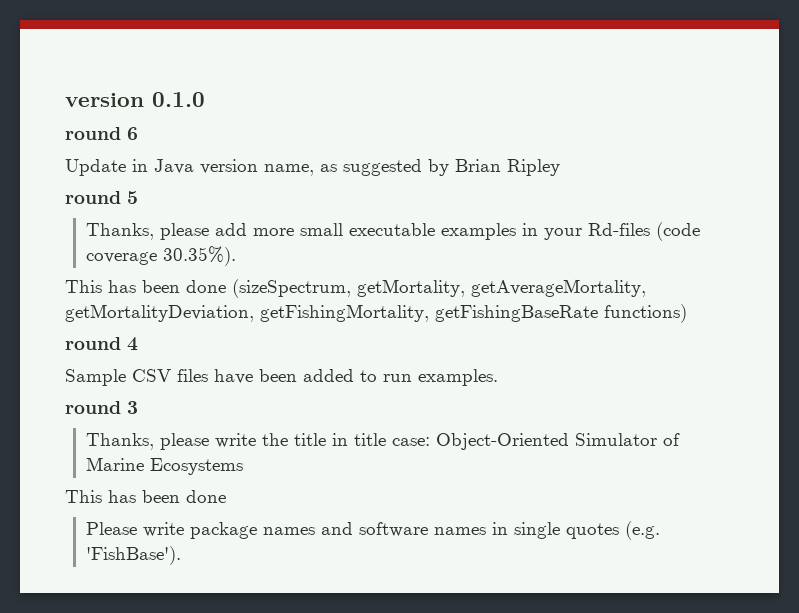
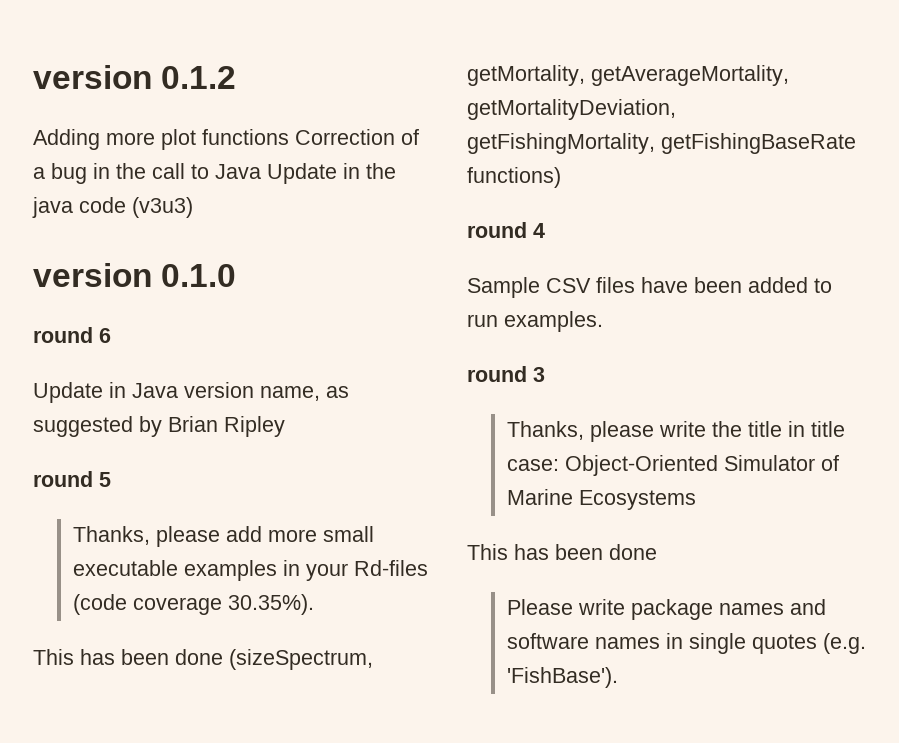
[65,93,144,107] version -> [33,65,237,89] [33,129,419,150] [33,163,396,184] [32,197,193,218] [33,263,152,287] version 0.1.2 // Adding more plot functions Correction of a bug in the call to Java Update in the java code (v3u3) // version

